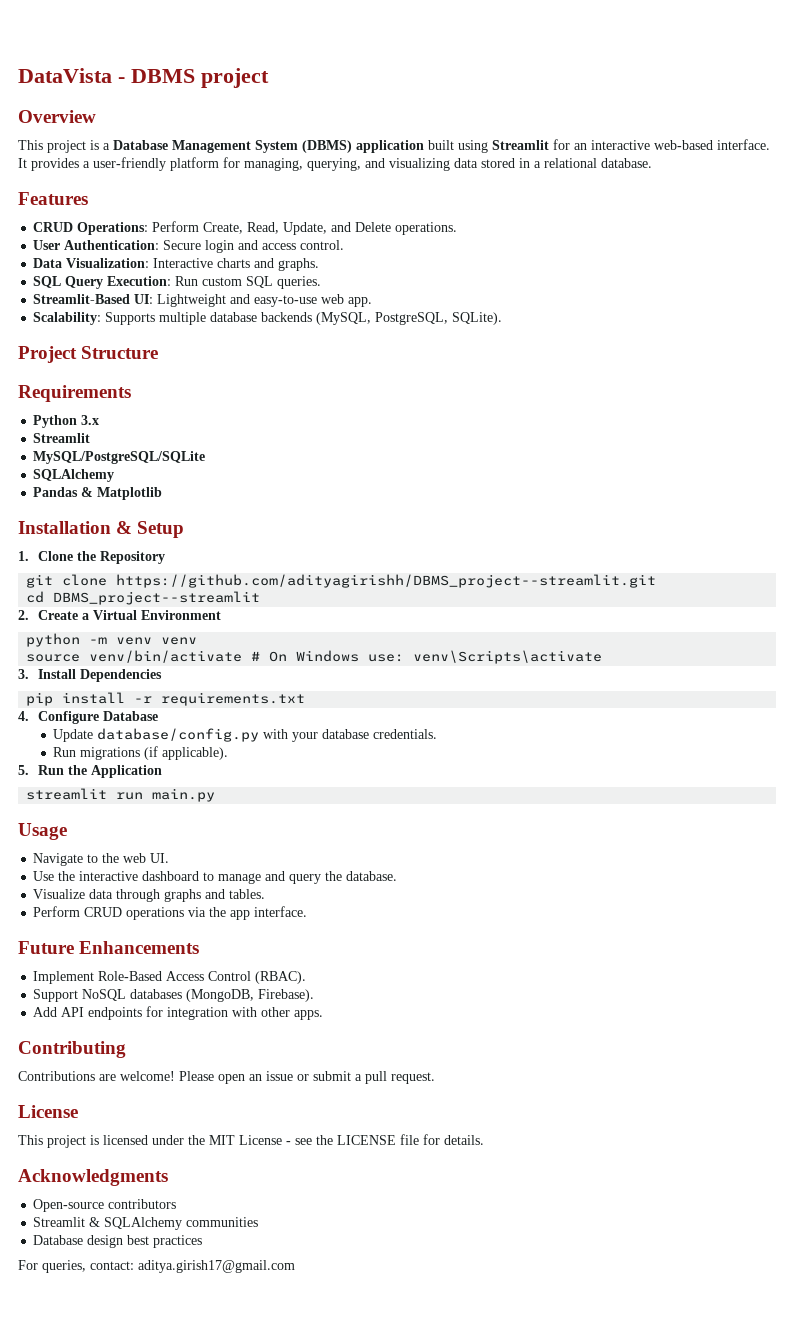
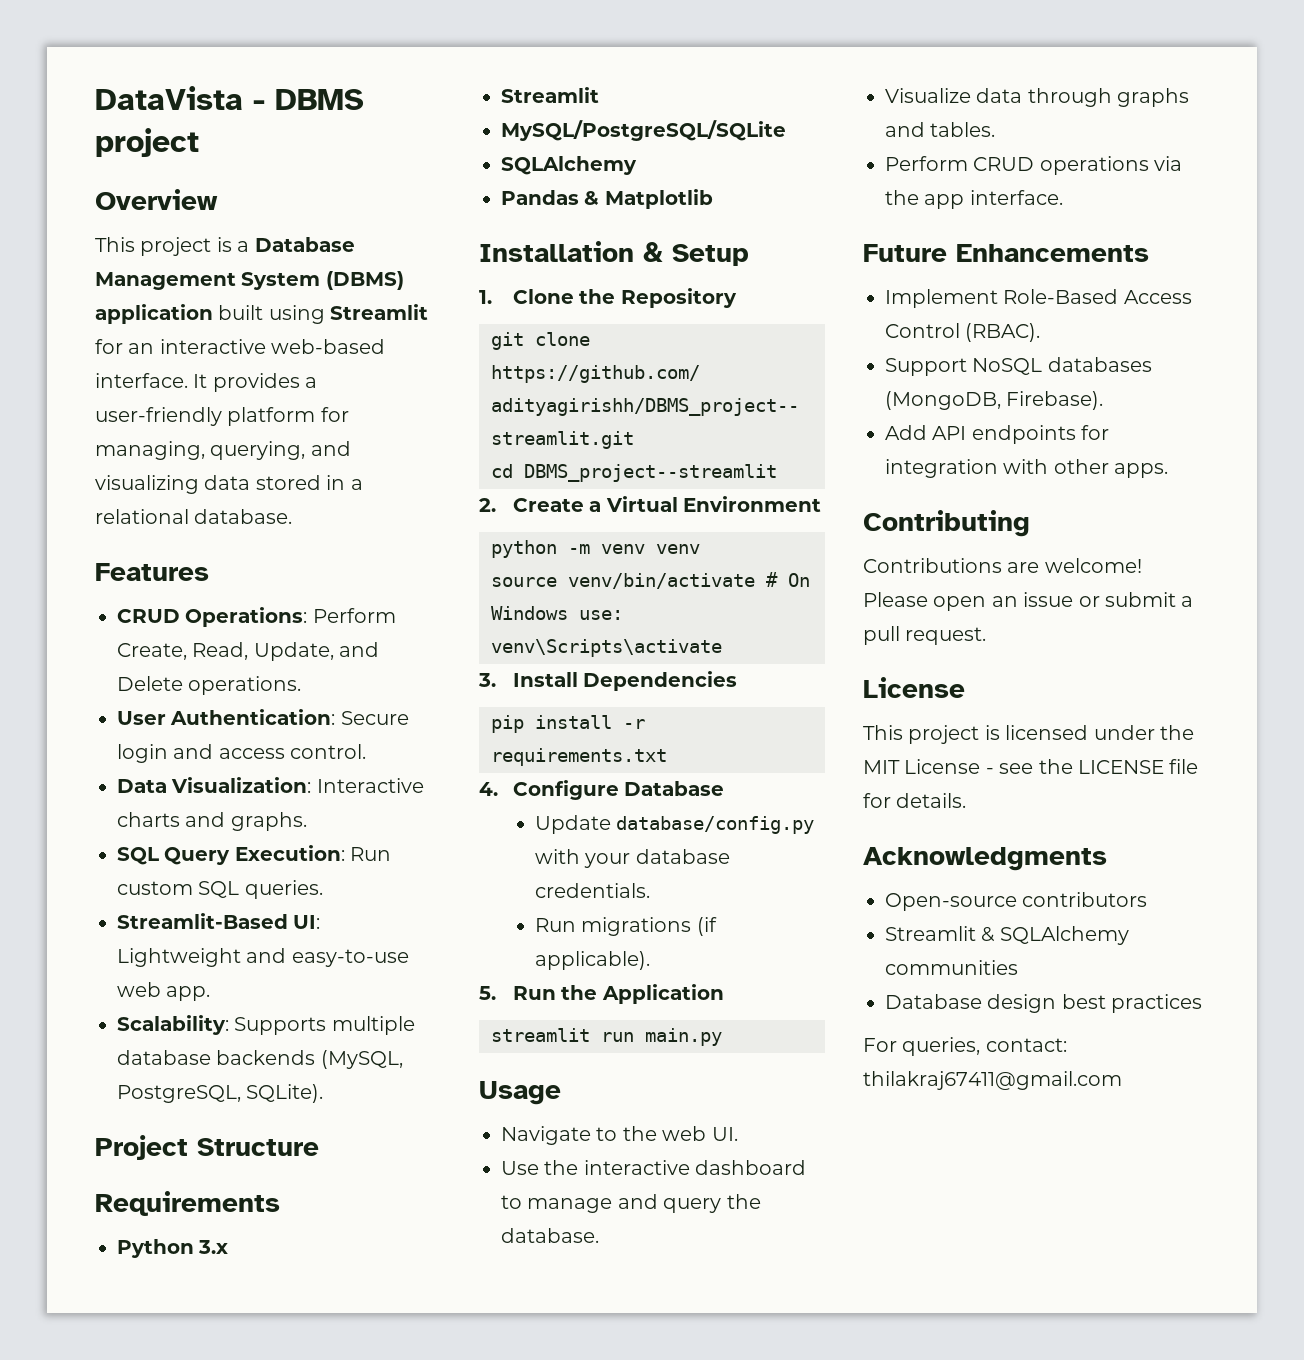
[138,1260,295,1273] aditya.girish17@gmail.com -> [863,1071,1122,1090] thilakraj67411@gmail.com

